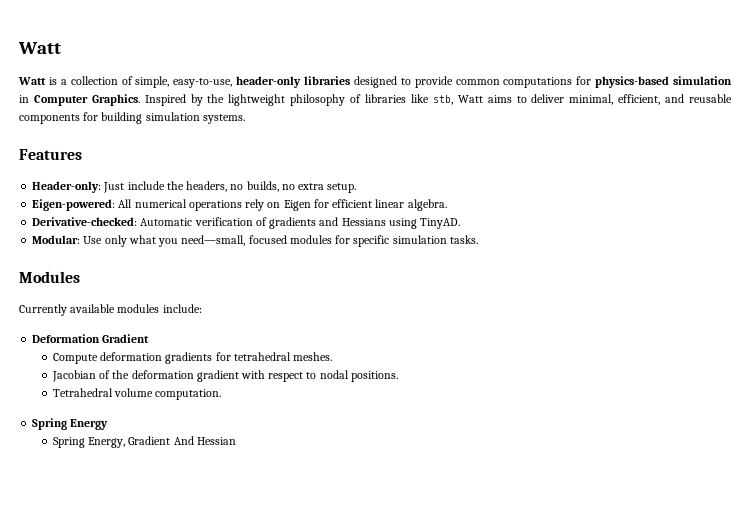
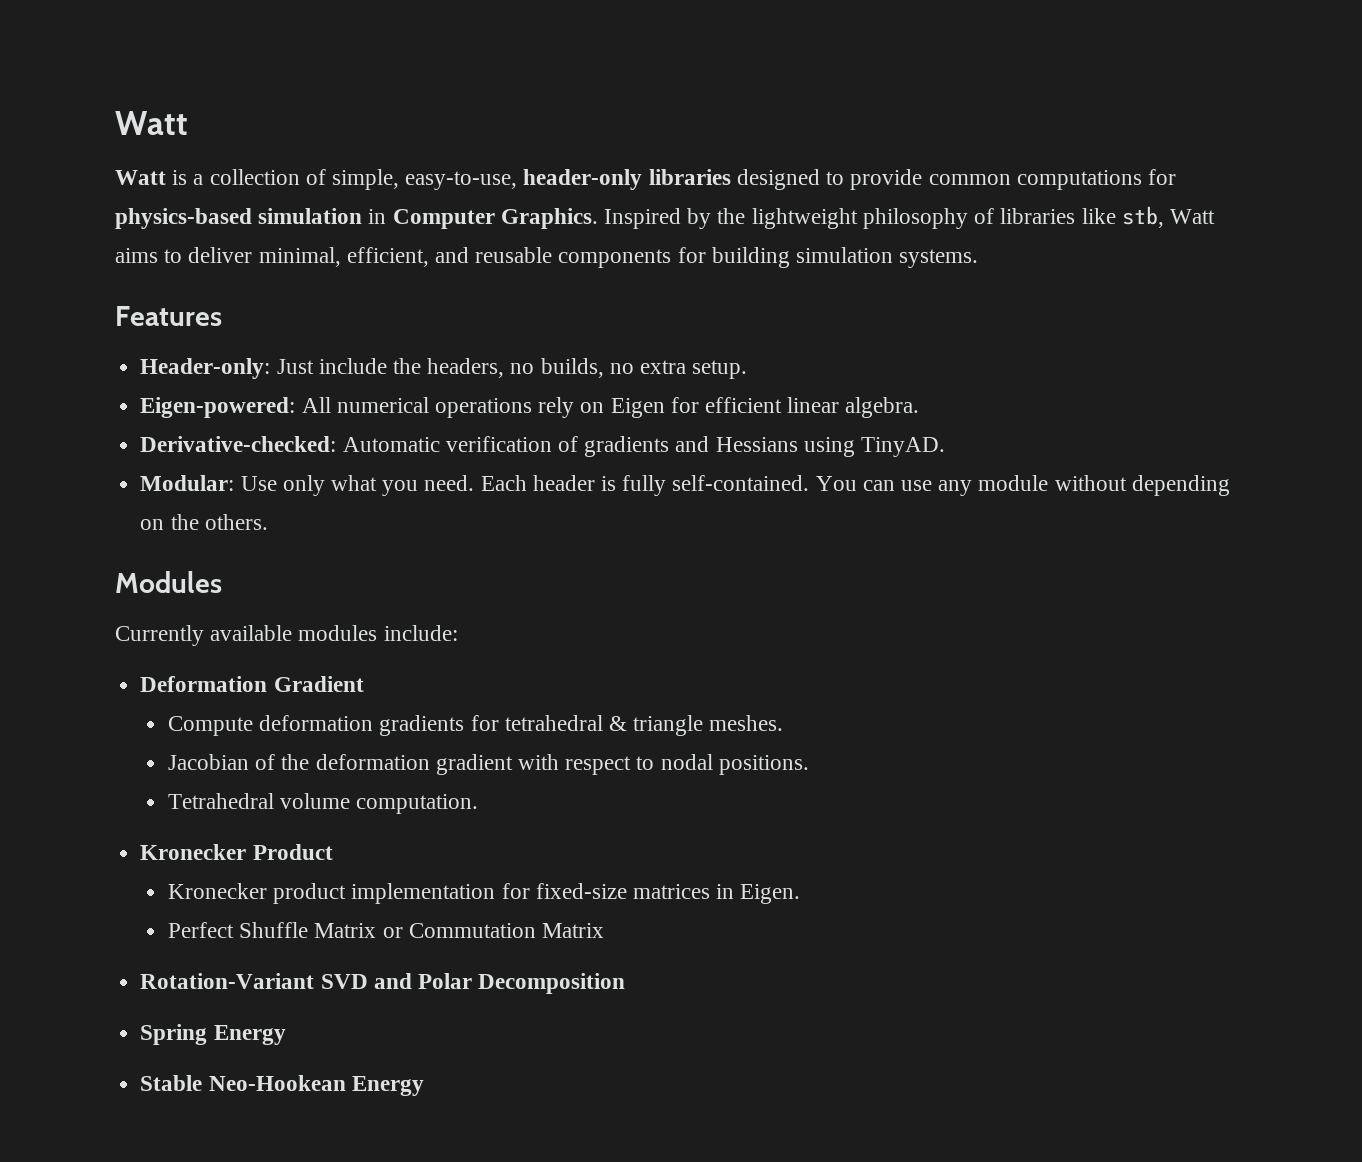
[181,235,478,247] need—small, focused modules for specific simulation tasks. -> [424,475,1230,496] [140,514,268,530] need. Each header is fully self-contained. You can use any module without depending on the others.
(291, 356) none -> [608,715,704,736] & triangle
[32,418,109,430] [52,436,236,448] Spring Energy // Spring Energy, Gradient And Hessian -> [140,844,333,860] [167,883,801,904] [167,922,604,938] [140,973,626,994] [140,1024,286,1045] [140,1075,424,1096] Kronecker Product // Kronecker product implementation for fixed-size matrices in Eigen. // Perfect Shuffle Matrix or Commutation Matrix // Rotation-Variant SVD and Polar Decomposition // Spring Energy // Stable Neo-Hookean Energy

